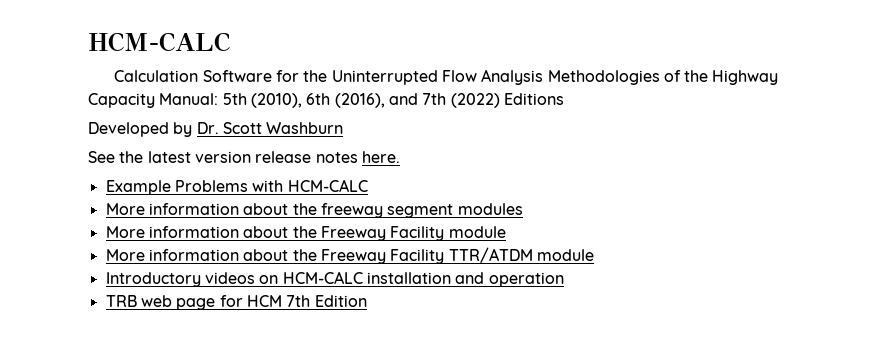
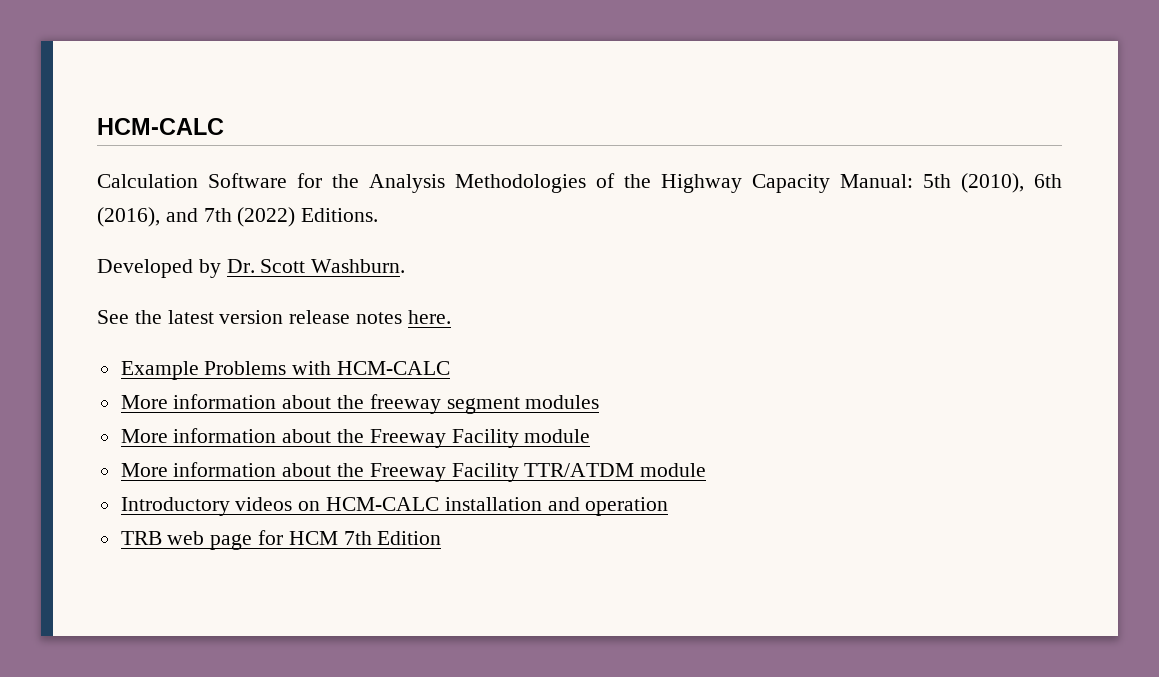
[331,70,477,85] Uninterrupted Flow -> (359, 181) none
[503,93,564,105] Editions -> [301,208,379,222] Editions.
[266,122,344,134] Washburn -> [311,259,406,273] Washburn.

